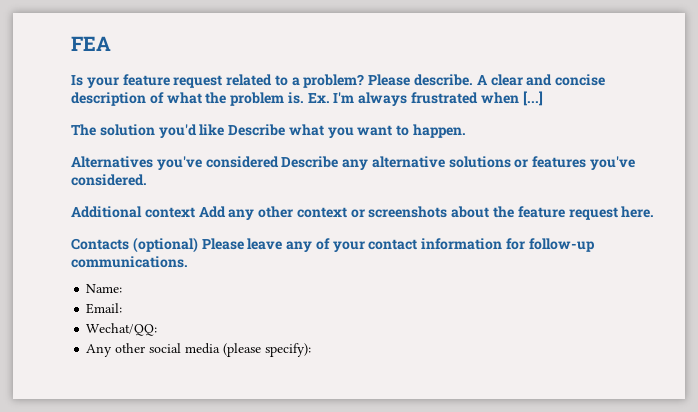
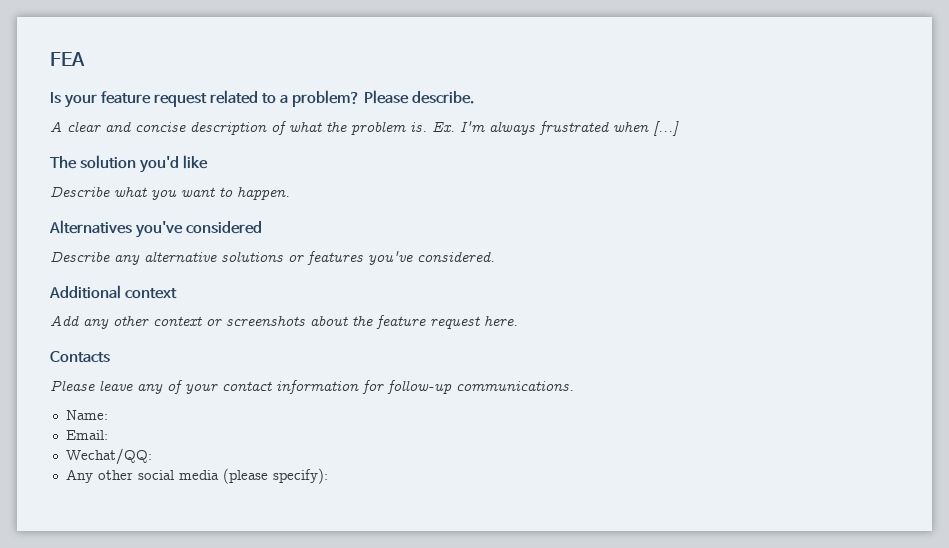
(474, 80) none -> (475, 97) //
(225, 130) none -> (209, 162) //
(279, 162) none -> (263, 227) //
(195, 212) none -> (178, 293) //
[132,237,198,253] (optional) -> (110, 357) //

